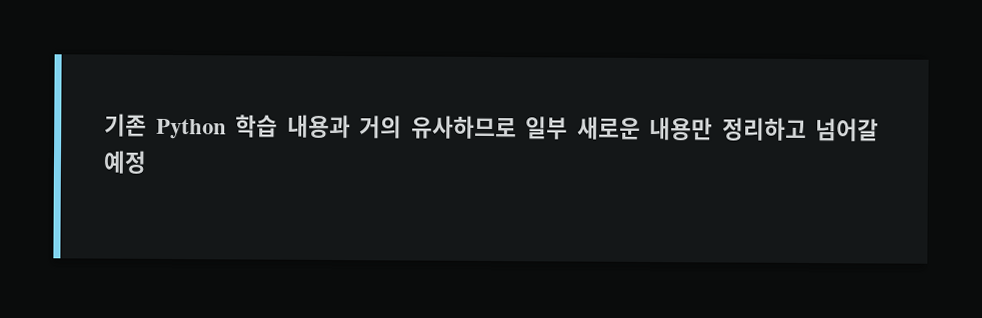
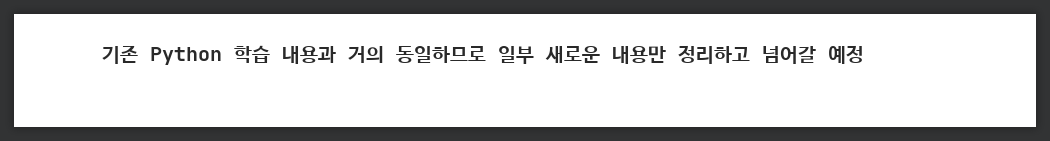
[410,115,517,140] 유사하므로 -> [396,46,486,63] 동일하므로

